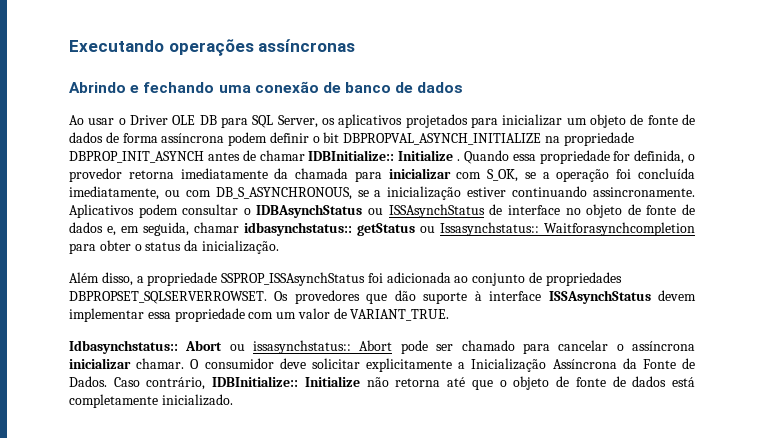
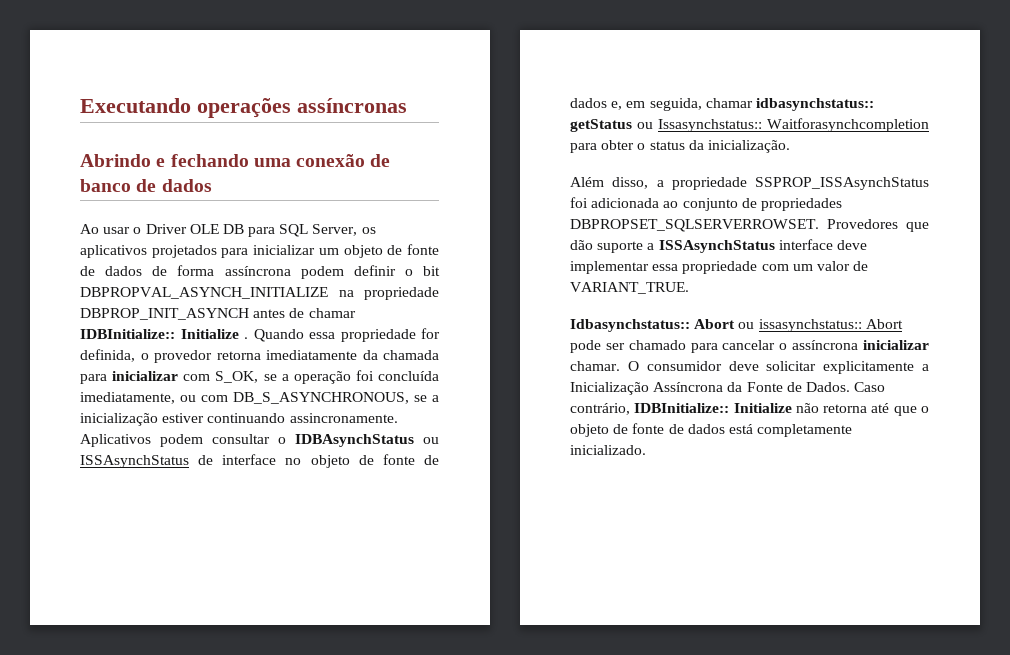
[274,290,360,304] Os provedores -> [827,219,898,229] Provedores
[474,290,697,304] à interface ISSAsynchStatus devem -> [647,239,867,253] a ISSAsynchStatus interface deve

